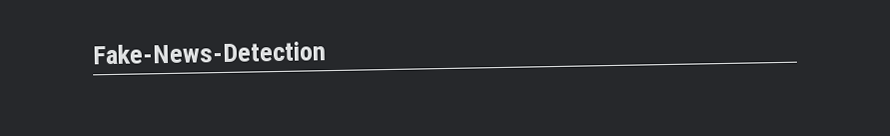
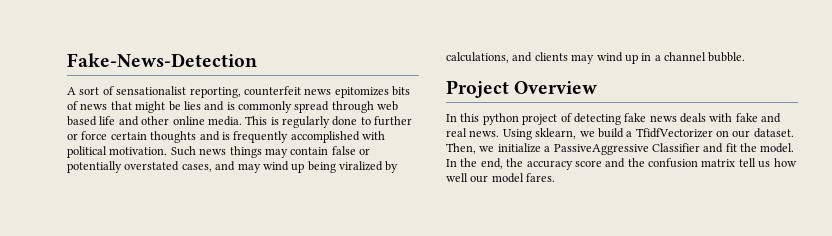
(326, 53) none -> [67,86,410,98] [67,101,399,113] [67,116,413,128] [67,131,385,143] [67,146,370,158] [67,161,399,173] [446,52,746,64] [446,80,598,98] [446,113,782,125] [446,128,794,140] [446,143,795,155] [446,158,797,170] [446,173,556,183] // A sort of sensationalist reporting, counterfeit news epitomizes bits of news that might be lies and is commonly spread through web based life and other online media. This is regularly done to further or force certain thoughts and is frequently accomplished with political motivation. Such news things may contain false or potentially overstated cases, and may wind up being viralized by calculations, and clients may wind up in a channel bubble. // Project Overview // In this python project of detecting fake news deals with fake and real news. Using sklearn, we build a TfidfVectorizer on our dataset. Then, we initialize a PassiveAggressive Classifier and fit the model. In the end, the accuracy score and the confusion matrix tell us how well our model fares.

